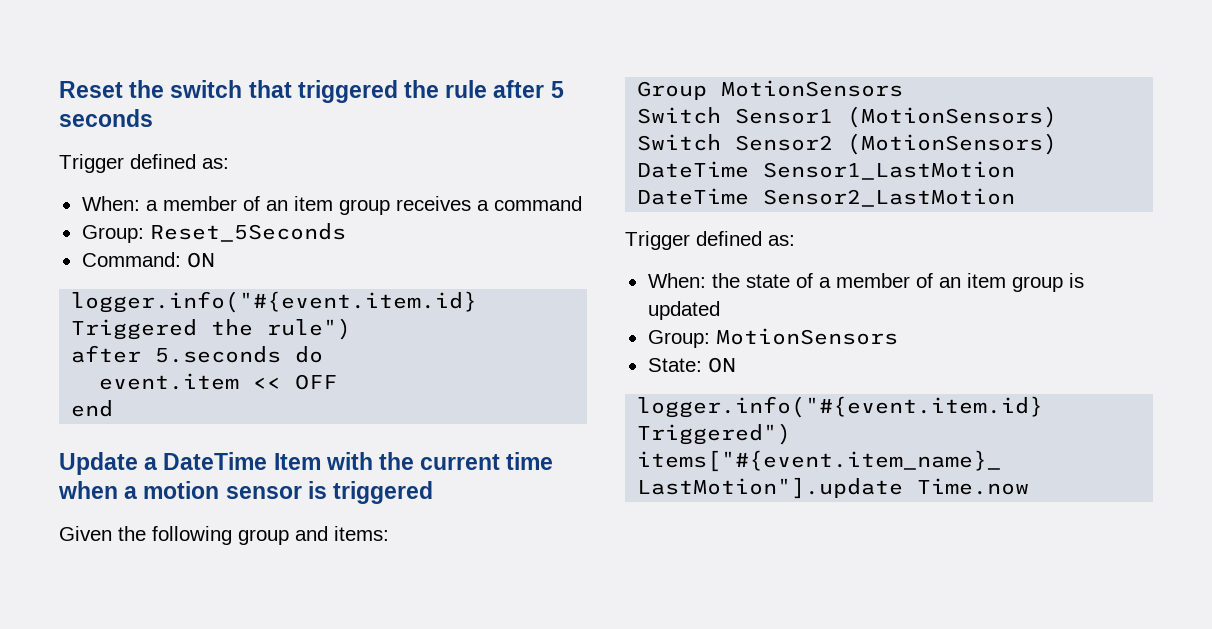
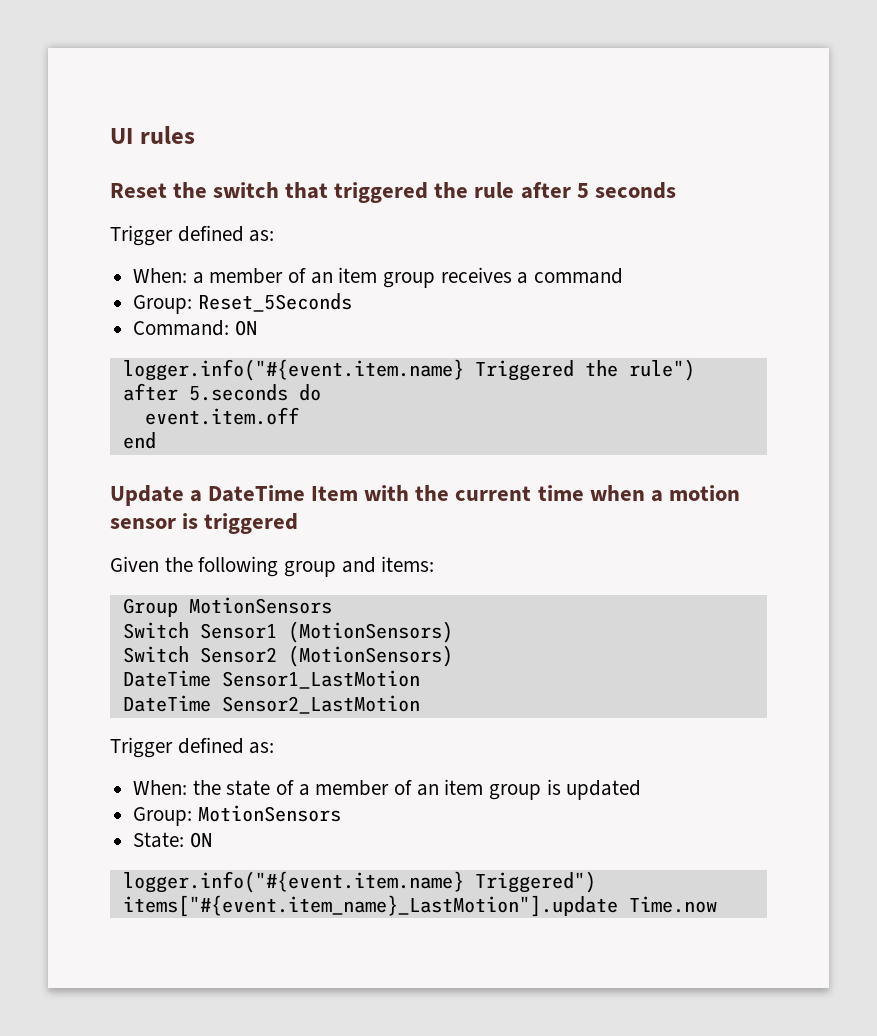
(59, 89) none -> [110,126,195,144] UI rules //
[71,291,478,313] logger.info("#{event.item.id} -> [122,359,464,381] logger.info("#{event.item.name}
[99,373,338,390] event.item << OFF -> [144,407,299,425] event.item.off
[637,396,1044,418] logger.info("#{event.item.id} -> [122,871,464,893] logger.info("#{event.item.name}

